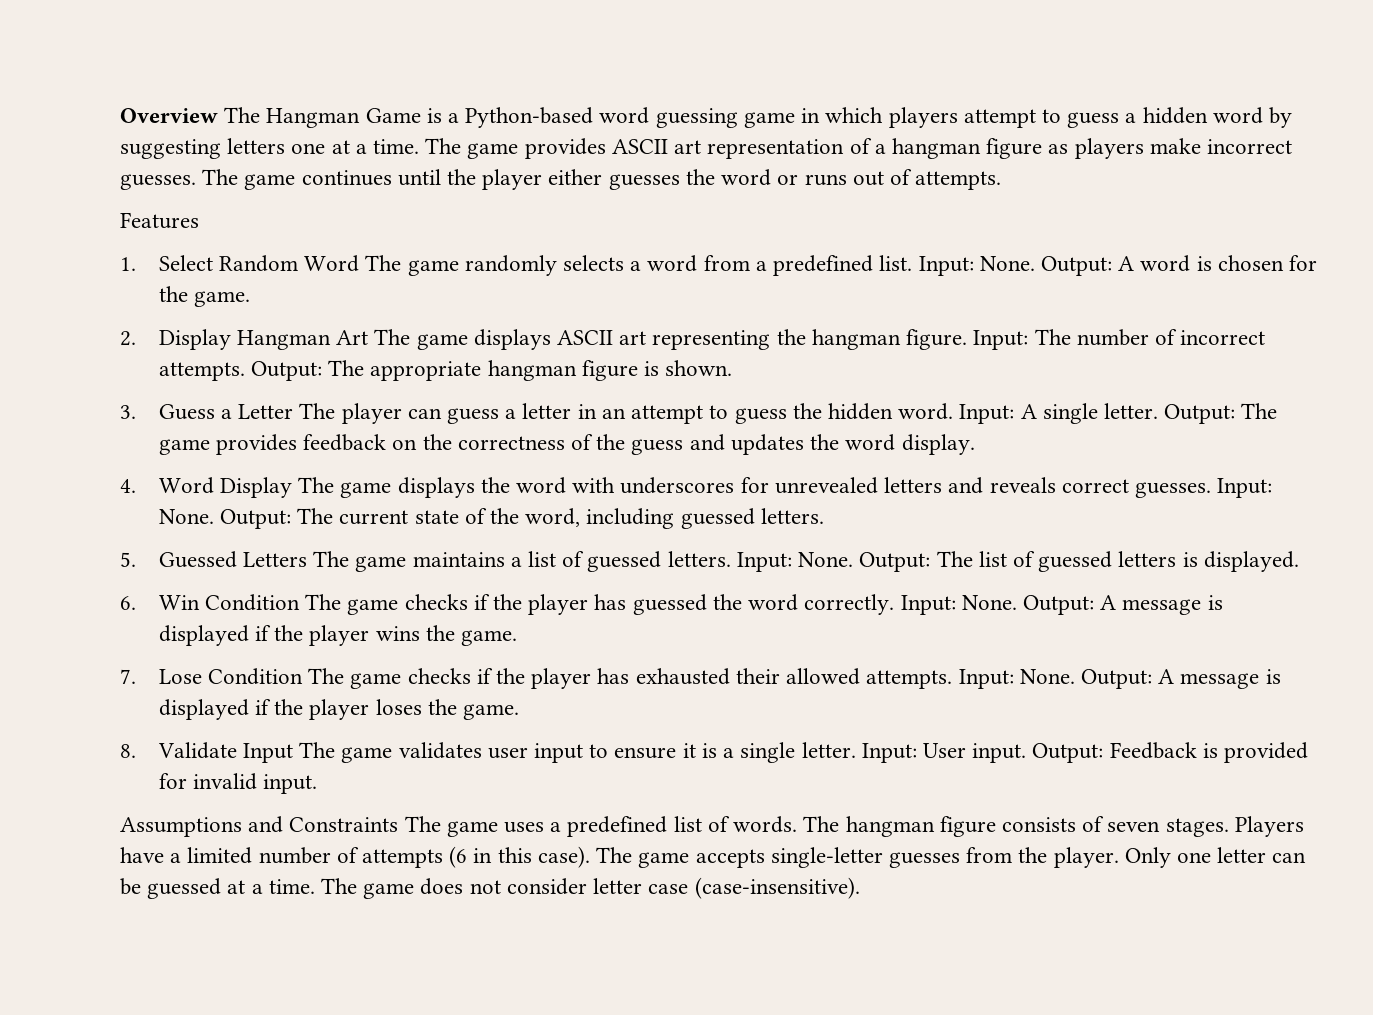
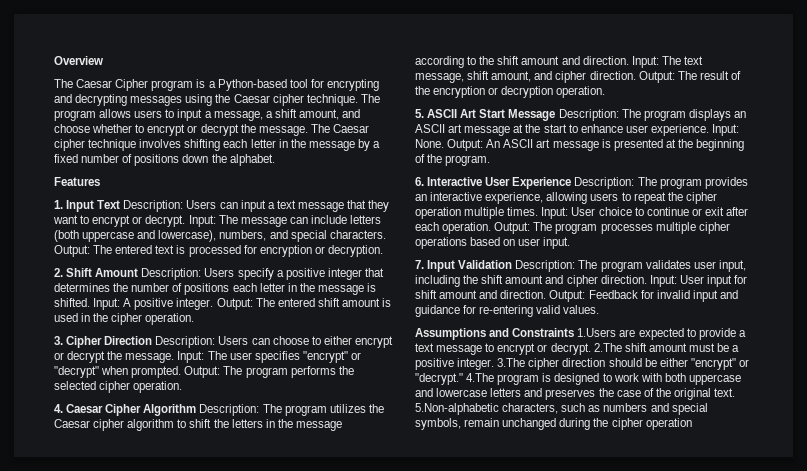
[224,107,1292,128] [120,138,1292,159] [120,169,1002,190] [120,212,199,229] [120,255,1317,276] [158,286,250,307] [120,329,1266,350] [158,360,733,381] [120,403,1278,424] [158,434,975,455] [120,477,1273,498] [158,508,824,529] [120,551,1299,572] [120,594,1223,615] [158,625,518,646] [120,668,1281,689] [158,699,520,720] [120,742,1308,763] [158,773,318,794] [120,816,1304,837] [120,846,1307,868] [120,877,860,899] The Hangman Game is a Python-based word guessing game in which players attempt to guess a hidden word by suggesting letters one at a time. The game provides ASCII art representation of a hangman figure as players make incorrect guesses. The game continues until the player either guesses the word or runs out of attempts. // Features // 1. Select Random Word The game randomly selects a word from a predefined list. Input: None. Output: A word is chosen for the game. // 2. Display Hangman Art The game displays ASCII art representing the hangman figure. Input: The number of incorrect attempts. Output: The appropriate hangman figure is shown. // 3. Guess a Letter The player can guess a letter in an attempt to guess the hidden word. Input: A single letter. Output: The game provides feedback on the correctness of the guess and updates the word display. // 4. Word Display The game displays the word with underscores for unrevealed letters and reveals correct guesses. Input: None. Output: The current state of the word, including guessed letters. // 5. Guessed Letters The game maintains a list of guessed letters. Input: None. Output: The list of guessed letters is displayed. // 6. Win Condition The game checks if the player has guessed the word correctly. Input: None. Output: A message is displayed if the player wins the game. // 7. Lose Condition The game checks if the player has exhausted their allowed attempts. Input: None. Output: A message is displayed if the player loses the game. // 8. Validate Input The game validates user input to ensure it is a single letter. Input: User input. Output: Feedback is provided for invalid input. // Assumptions and Constraints The game uses a predefined list of words. The hangman figure consists of seven stages. Players have a limited number of attempts (6 in this case). The game accepts single-letter guesses from the player. Only one letter can be guessed at a time. The game does not consider letter case (case-insensitive). -> [54,79,379,91] [54,94,380,106] [54,109,361,121] [54,124,369,136] [54,139,381,151] [54,154,275,166] [54,177,100,186] [54,200,390,212] [53,215,382,227] [54,230,386,242] [54,245,383,257] [54,268,384,280] [54,283,377,295] [54,298,392,310] [54,313,195,325] [54,336,393,348] [54,351,361,363] [54,366,354,378] [54,381,183,393] [54,404,384,416] [54,419,342,431] [415,56,703,68] [415,71,741,83] [415,86,606,98] [415,109,746,121] [415,124,740,136] [415,139,745,151] [415,154,491,166] [415,177,748,189] [415,192,717,204] [415,207,749,219] [415,222,730,234] [415,237,571,249] [415,260,746,272] [415,275,748,287] [415,290,738,302] [415,305,600,317] [415,328,746,340] [415,343,740,355] [415,358,749,370] [415,373,741,385] [415,388,736,400] [415,403,708,415] [415,418,692,430] // The Caesar Cipher program is a Python-based tool for encrypting and decrypting messages using the Caesar cipher technique. The program allows users to input a message, a shift amount, and choose whether to encrypt or decrypt the message. The Caesar cipher technique involves shifting each letter in the message by a fixed number of positions down the alphabet. // Features // 1. Input Text Description: Users can input a text message that they want to encrypt or decrypt. Input: The message can include letters (both uppercase and lowercase), numbers, and special characters. Output: The entered text is processed for encryption or decryption. // 2. Shift Amount Description: Users specify a positive integer that determines the number of positions each letter in the message is shifted. Input: A positive integer. Output: The entered shift amount is used in the cipher operation. // 3. Cipher Direction Description: Users can choose to either encrypt or decrypt the message. Input: The user specifies "encrypt" or "decrypt" when prompted. Output: The program performs the selected cipher operation. // 4. Caesar Cipher Algorithm Description: The program utilizes the Caesar cipher algorithm to shift the letters in the message according to the shift amount and direction. Input: The text message, shift amount, and cipher direction. Output: The result of the encryption or decryption operation. // 5. ASCII Art Start Message Description: The program displays an ASCII art message at the start to enhance user experience. Input: None. Output: An ASCII art message is presented at the beginning of the program. // 6. Interactive User Experience Description: The program provides an interactive experience, allowing users to repeat the cipher operation multiple times. Input: User choice to continue or exit after each operation. Output: The program processes multiple cipher operations based on user input. // 7. Input Validation Description: The program validates user input, including the shift amount and cipher direction. Input: User input for shift amount and direction. Output: Feedback for invalid input and guidance for re-entering valid values. // Assumptions and Constraints 1.Users are expected to provide a text message to encrypt or decrypt. 2.The shift amount must be a positive integer. 3.The cipher direction should be either "encrypt" or "decrypt." 4.The program is designed to work with both uppercase and lowercase letters and preserves the case of the original text. 5.Non-alphabetic characters, such as numbers and special symbols, remain unchanged during the cipher operation

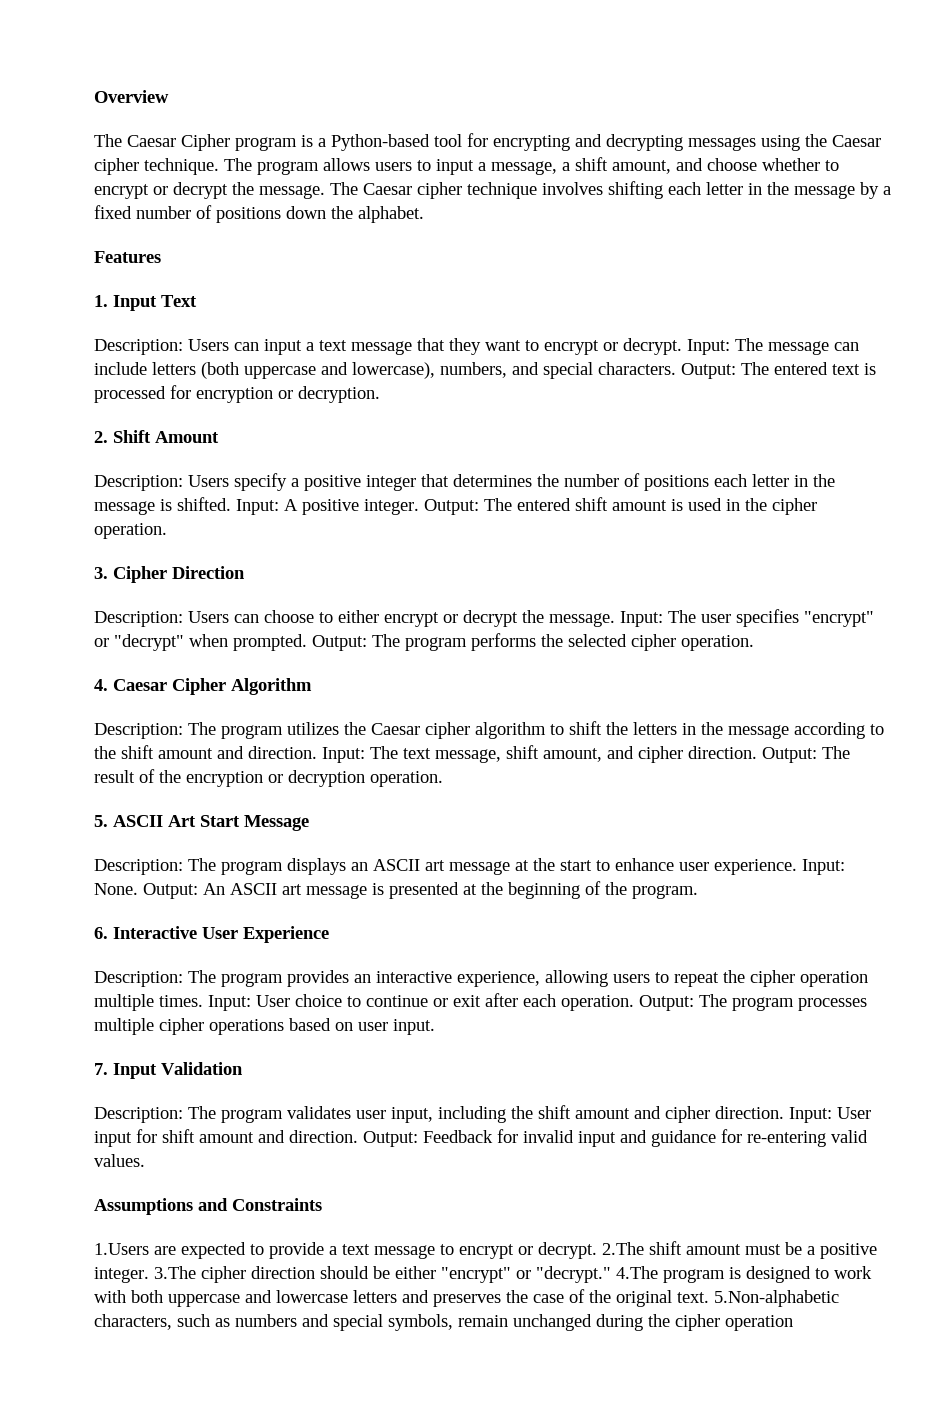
(121, 204) none -> (197, 301) //
(139, 272) none -> (219, 437) //
(153, 340) none -> (245, 572) //
(197, 410) none -> (312, 686) //
(556, 115) none -> (309, 823) //
(572, 183) none -> (329, 934) //
(513, 264) none -> (243, 1068) //
(575, 332) none -> (322, 1204) //

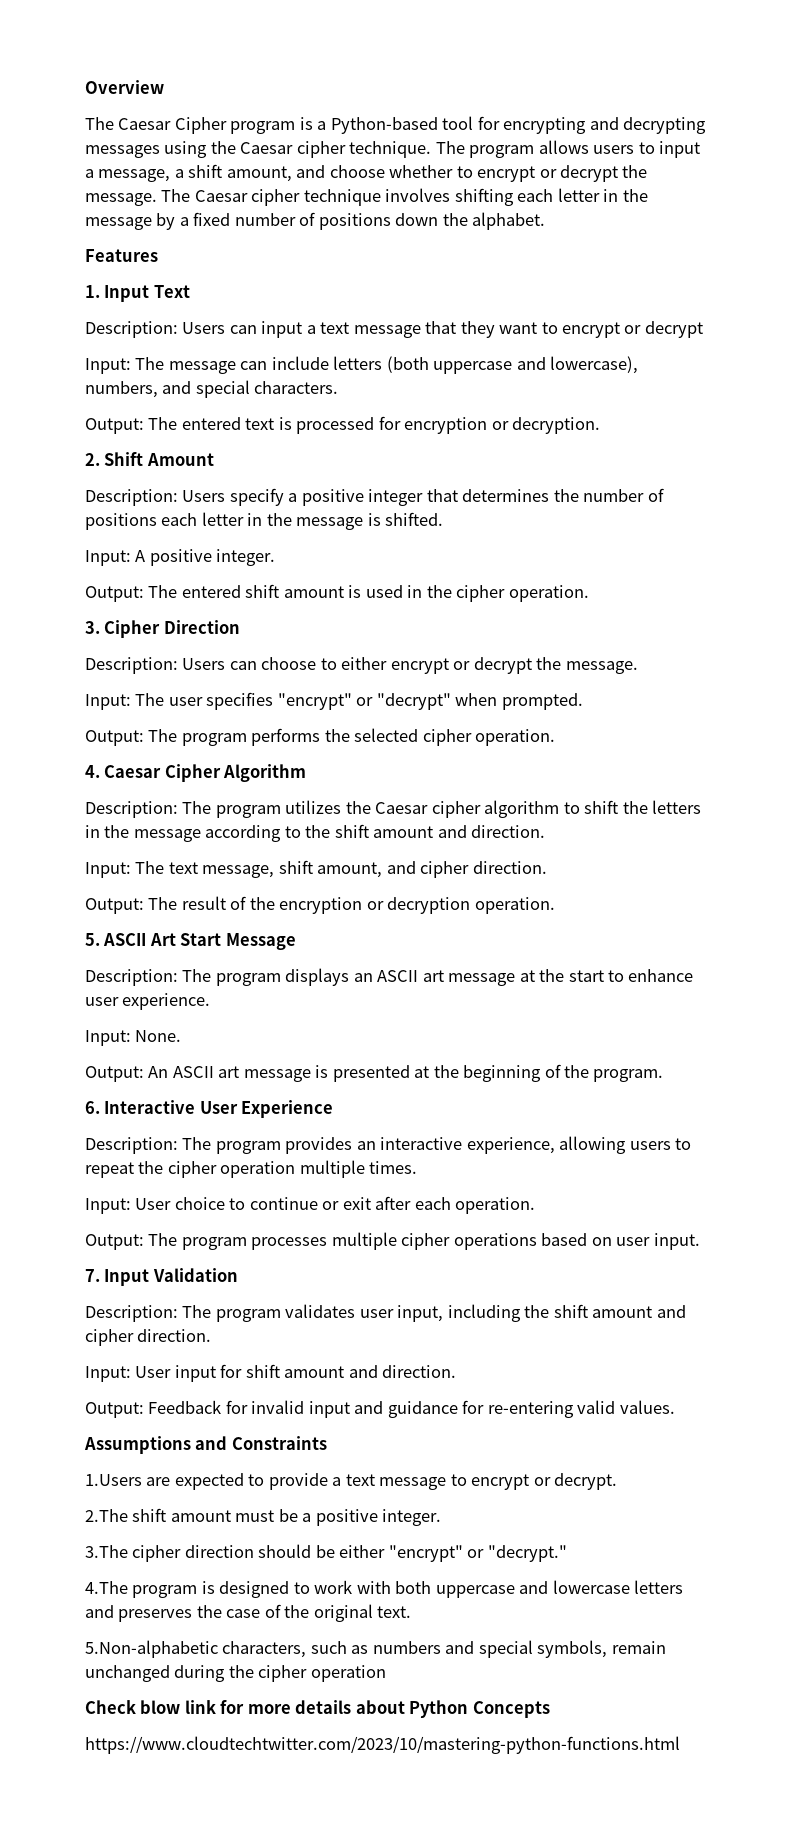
[623,338,682,355] decrypt. -> [644,321,703,338] decrypt //
(676, 368) none -> (339, 387) //
(231, 504) none -> (444, 519) //
(419, 507) none -> (276, 557) //
(615, 620) none -> (638, 667) //
(307, 642) none -> (583, 701) //
(317, 752) none -> (546, 831) //
(757, 752) none -> (547, 867) //
(797, 867) none -> (211, 1001) //
(138, 889) none -> (182, 1036) //
(203, 1001) none -> (418, 1167) //
(634, 1003) none -> (536, 1205) //
(784, 1112) none -> (212, 1335) //
(358, 1136) none -> (457, 1371) //
(597, 1250) none -> (618, 1481) //
(149, 1275) none -> (442, 1517) //
(611, 1274) none -> (567, 1553) //
(709, 1297) none -> (412, 1612) //
(793, 1323) none -> [85,1700,550,1718] [85,1736,680,1754] // Check blow link for more details about Python Concepts // https://www.cloudtechtwitter.com/2023/10/mastering-python-functions.html

